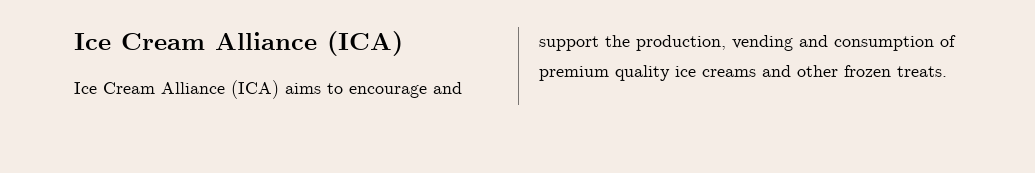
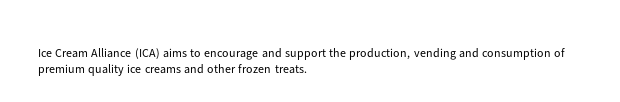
[74,31,403,56] [74,80,279,99] Ice Cream Alliance (ICA) // Ice Cream Alliance (ICA) -> [38,48,160,59] Ice Cream Alliance (ICA)

